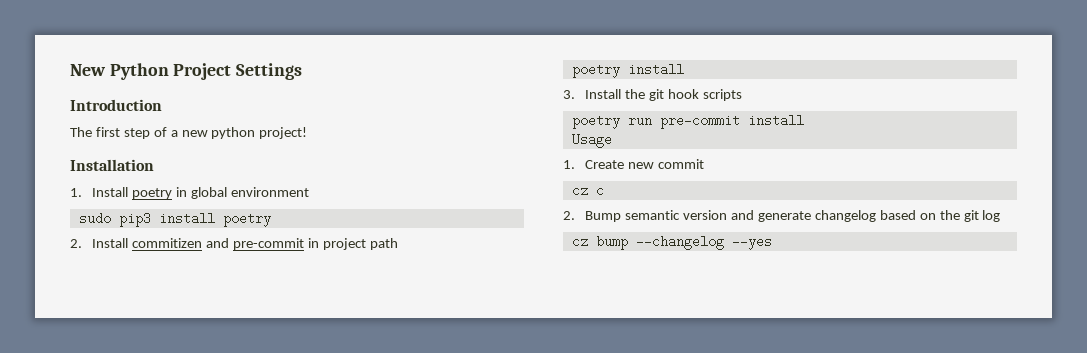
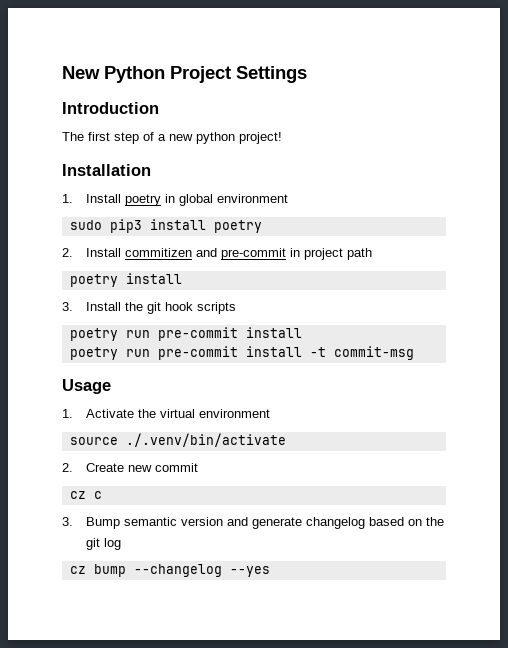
[571,133,612,148] [563,160,575,169] Usage // 1. -> [69,346,414,360] [62,379,111,394] [62,409,270,418] [69,433,286,447] [62,463,73,472] poetry run pre-commit install -t commit-msg // Usage // 1. Activate the virtual environment // source ./.venv/bin/activate // 2.
[563,211,575,220] 2. -> [62,517,73,526] 3.

